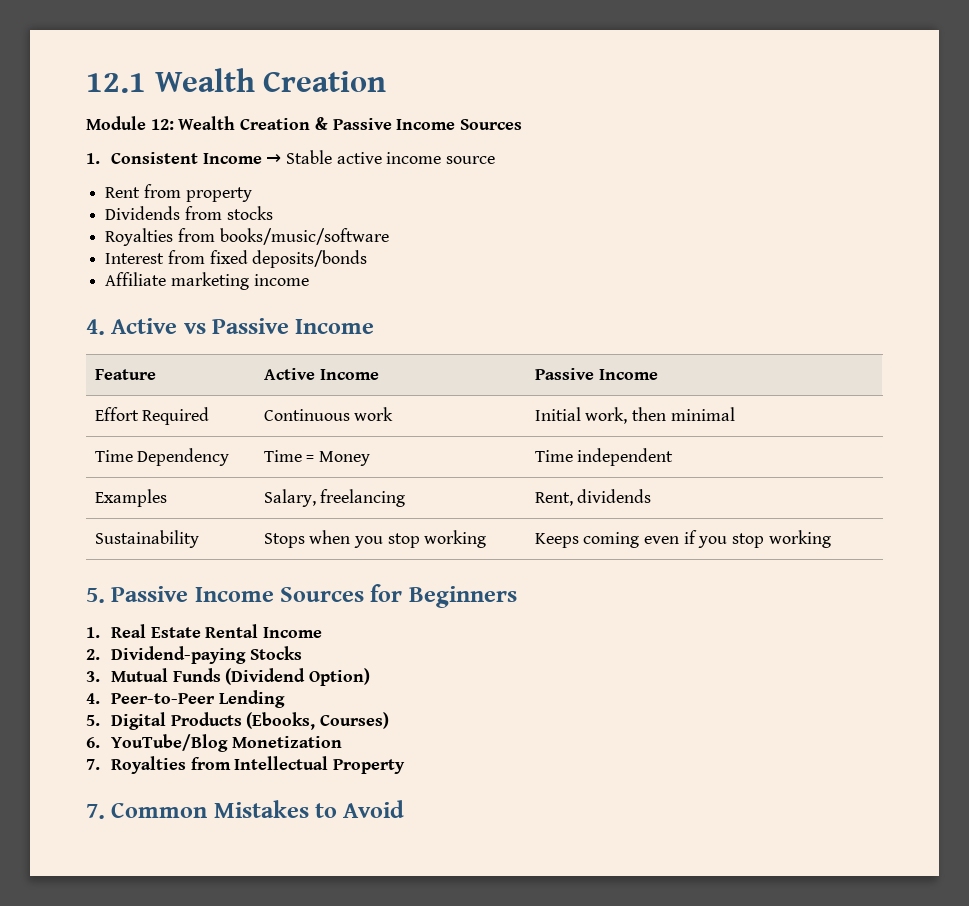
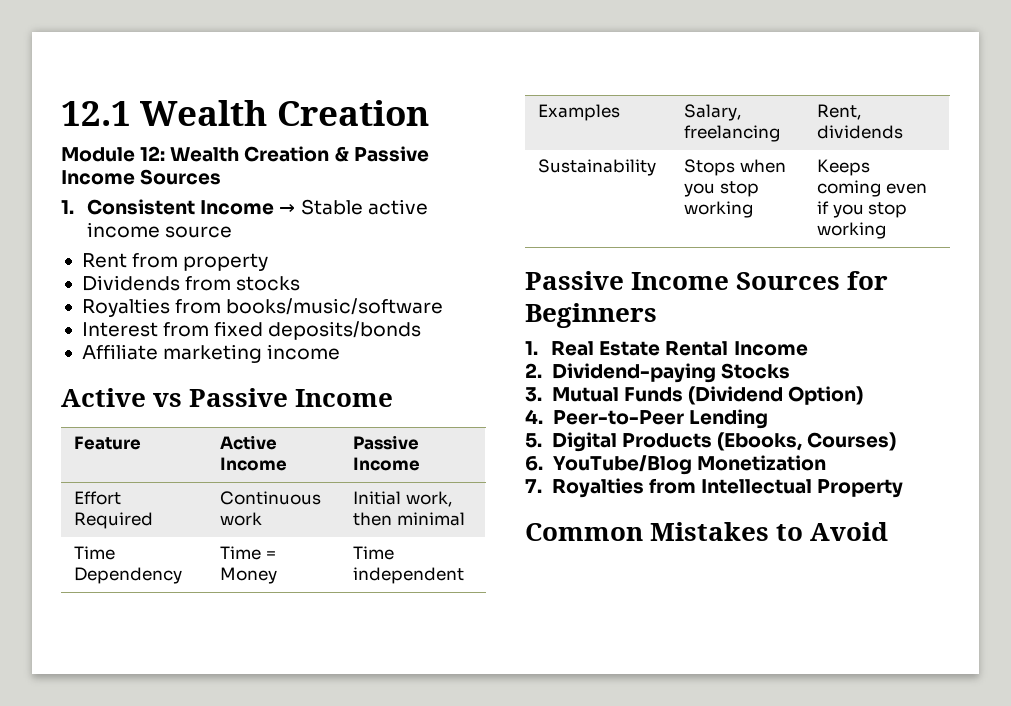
[86,319,105,335] 4. -> (341, 352) none
[86,588,105,603] 5. -> (887, 230) none
[86,804,105,819] 7. -> (903, 488) none

